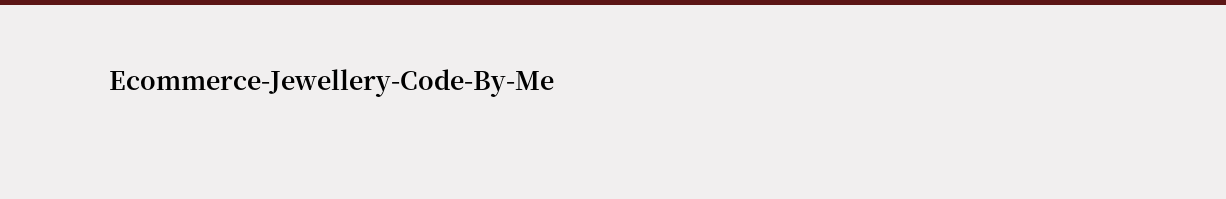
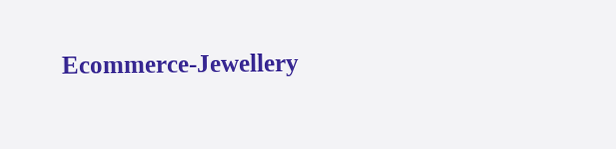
[109,69,554,97] Ecommerce-Jewellery-Code-By-Me -> [61,53,300,79] Ecommerce-Jewellery

